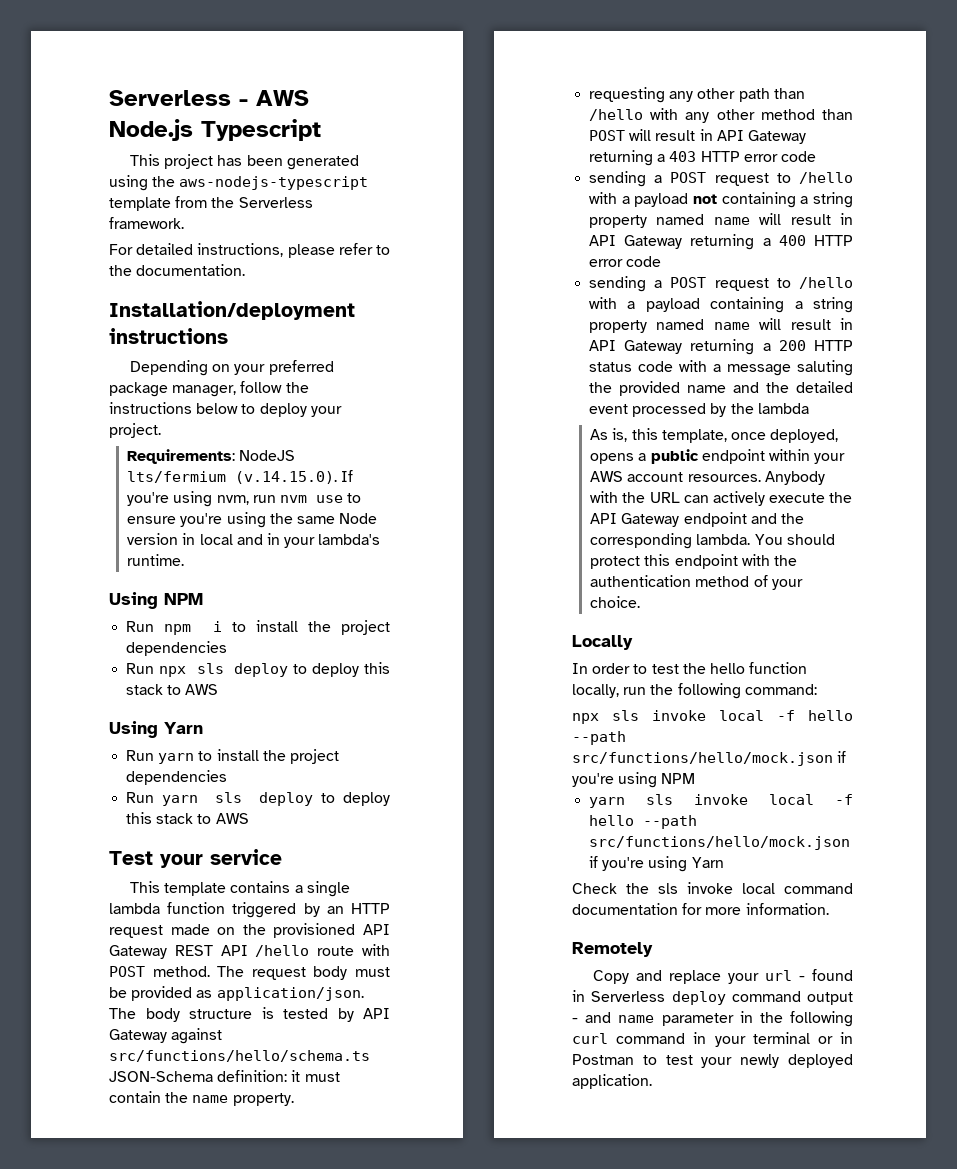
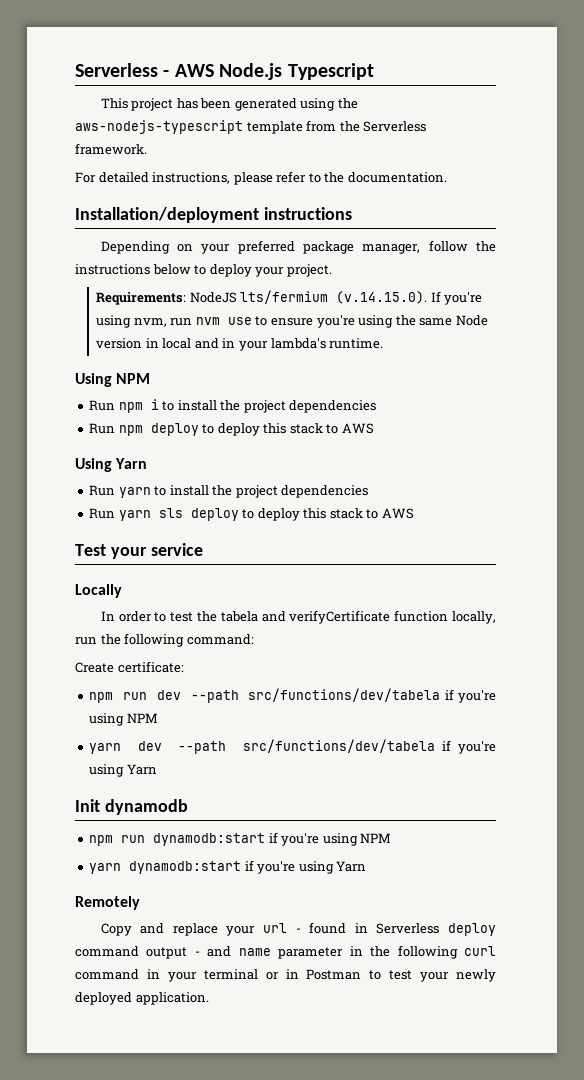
[158,663,224,677] npx sls -> [118,425,143,436] npm
[130,881,350,897] [109,902,390,918] [109,923,390,938] [109,944,390,959] [109,966,390,980] [109,986,364,1001] [109,1007,390,1022] [109,1028,223,1044] [109,1050,370,1062] [109,1070,340,1082] [109,1091,294,1106] [589,87,805,103] [589,108,853,123] [589,129,806,144] [589,150,816,166] [589,171,853,187] [589,192,853,208] [589,213,853,228] [589,234,853,250] [589,256,662,267] [589,276,853,292] [589,297,853,313] [589,318,853,333] [589,339,853,355] [589,360,853,376] [589,381,853,396] [589,403,809,417] [590,428,839,443] [590,449,846,464] [590,471,825,485] [590,491,853,506] [590,512,804,527] [590,533,835,549] [590,554,797,569] [590,575,803,590] [590,596,641,608] // This template contains a single lambda function triggered by an HTTP request made on the provisioned API Gateway REST API /hello route with POST method. The request body must be provided as application/json. The body structure is tested by API Gateway against src/functions/hello/schema.ts JSON-Schema definition: it must contain the name property. // requesting any other path than /hello with any other method than POST will result in API Gateway returning a 403 HTTP error code // sending a POST request to /hello with a payload not containing a string property named name will result in API Gateway returning a 400 HTTP error code // sending a POST request to /hello with a payload containing a string property named name will result in API Gateway returning a 200 HTTP status code with a message saluting the provided name and the detailed event processed by the lambda // As is, this template, once deployed, opens a public endpoint within your AWS account resources. Anybody with the URL can actively execute the API Gateway endpoint and the corresponding lambda. You should protect this endpoint with the authentication method of your choice. -> (203, 549) none
[709,663,745,674] hello -> [220,610,391,624] tabela and verifyCertificate
[572,710,853,724] [572,731,626,745] [572,751,847,766] [572,772,696,788] [589,794,853,808] [589,815,698,829] [589,836,851,850] [589,856,724,872] [572,882,853,894] [572,903,829,915] npx sls invoke local -f hello --path src/functions/hello/mock.json if you're using NPM // yarn sls invoke local -f hello --path src/functions/hello/mock.json if you're using Yarn // Check the sls invoke local command documentation for more information. -> [75,661,184,673] [89,688,496,703] [89,713,158,726] [89,739,496,754] [89,764,157,777] [75,799,188,815] [89,832,392,846] [89,860,367,874] Create certificate: // npm run dev --path src/functions/dev/tabela if you're using NPM // yarn dev --path src/functions/dev/tabela if you're using Yarn // Init dynamodb // npm run dynamodb:start if you're using NPM // yarn dynamodb:start if you're using Yarn

